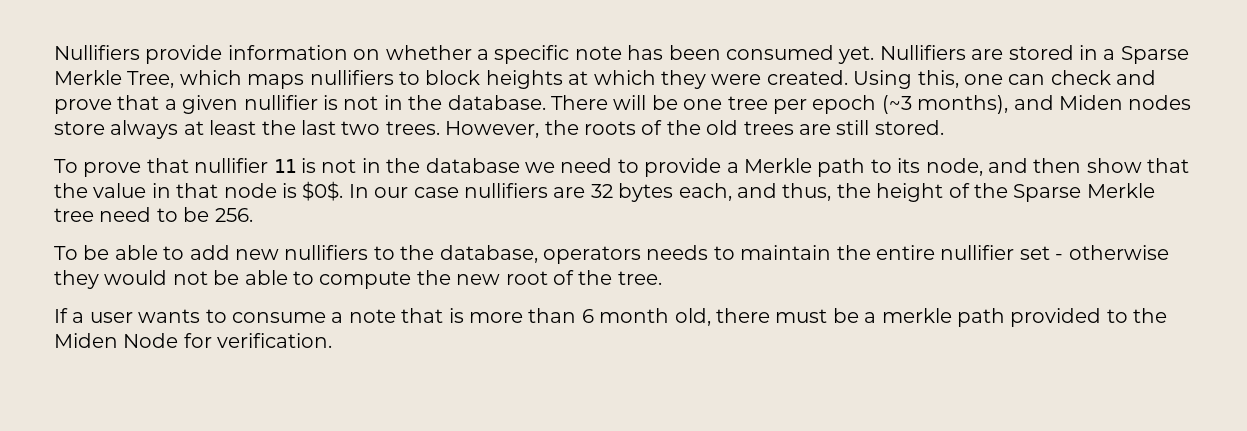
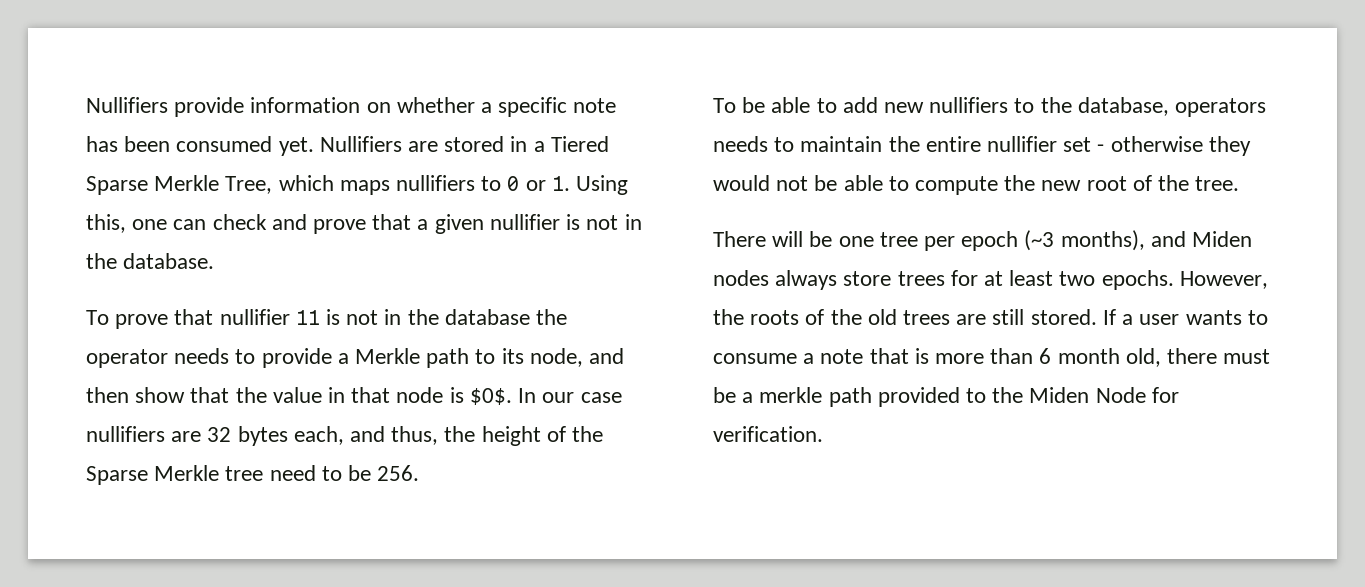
(1116, 54) none -> [550,136,609,152] Tiered
[425,70,848,89] block heights at which they were created. -> [507,176,570,191] 0 or 1.
[550,95,1192,114] [54,120,944,139] There will be one tree per epoch (~3 months), and Miden nodes store always at least the last two trees. However, the roots of the old trees are still stored. -> (215, 261) none
[524,158,613,173] we need -> [536,309,568,325] [86,348,230,368] the operator needs
(662, 278) none -> [713,230,1253,251] [713,270,1268,290] [713,309,1097,325] There will be one tree per epoch (~3 months), and Miden nodes always store trees for at least two epochs. However, the roots of the old trees are still stored.

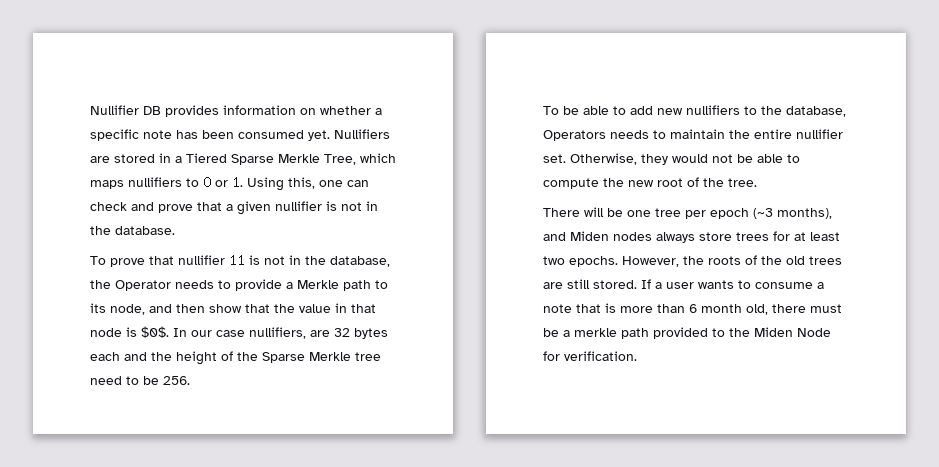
[86,97,245,117] Nullifiers provide -> [90,105,219,117] Nullifier DB provides
[444,309,568,325] [86,349,168,368] database the operator -> [330,256,390,267] [90,280,171,291] database, the Operator
[86,426,165,442] nullifiers -> [249,327,306,339] nullifiers,
[293,426,439,445] each, and thus, -> [90,352,147,361] each and
[1175,98,1267,117] operators -> [543,130,606,141] Operators
[1063,136,1203,152] set - otherwise -> [543,153,637,165] set. Otherwise,

